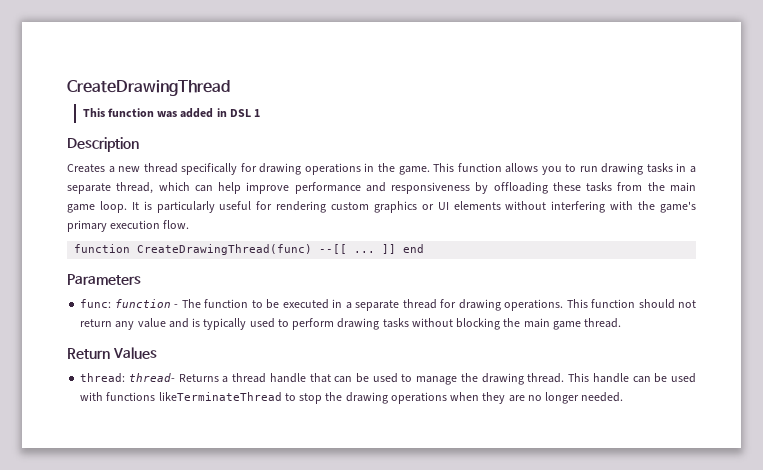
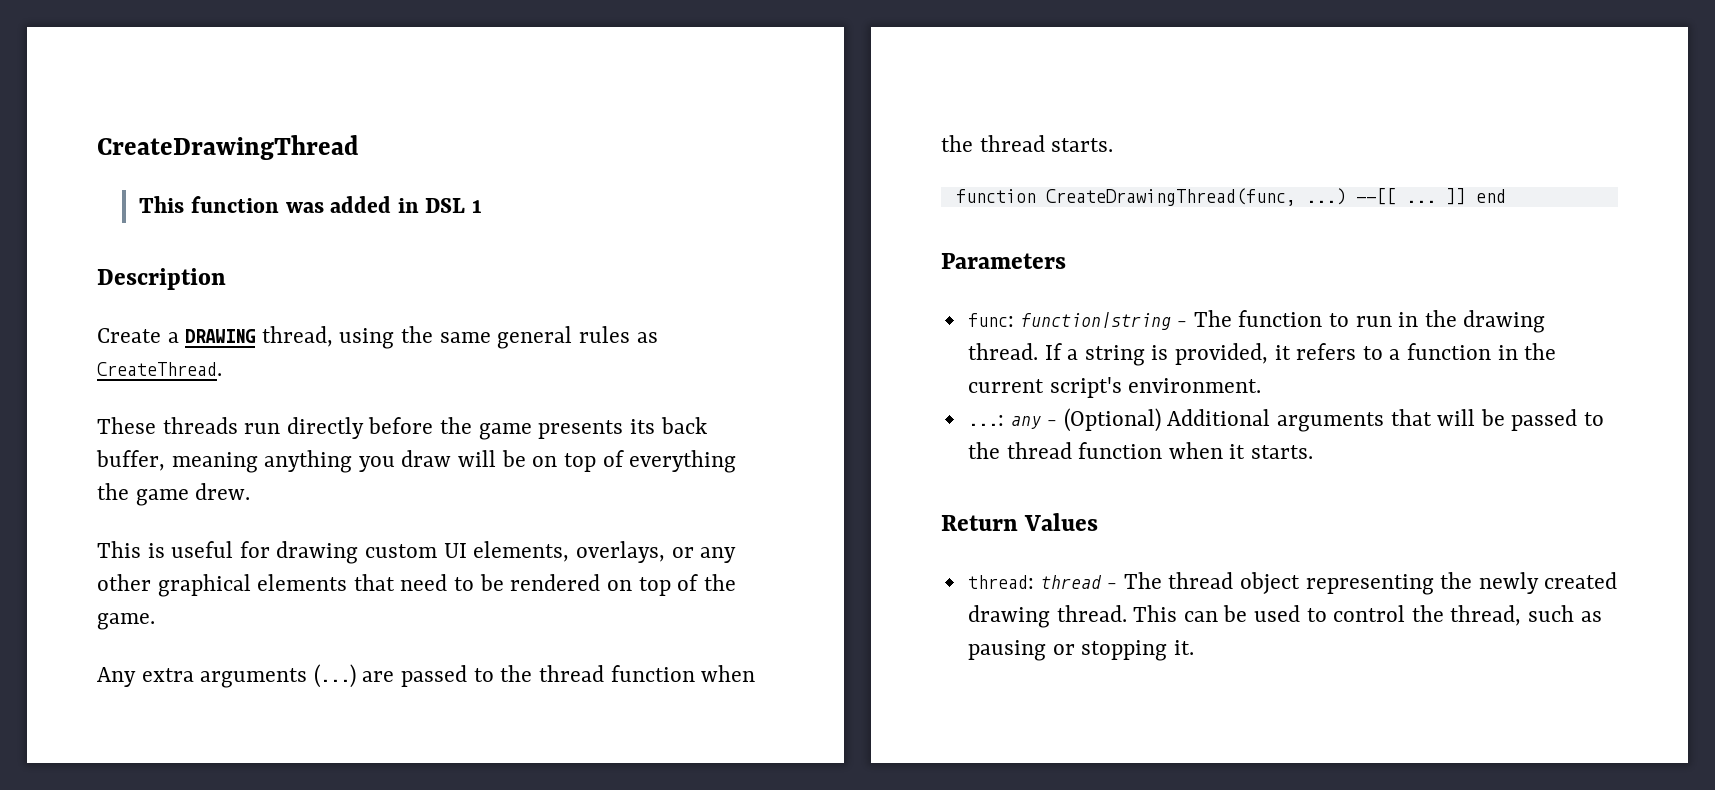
[67,163,696,175] [67,182,696,194] [67,201,696,213] [67,220,190,232] [74,244,313,255] Creates a new thread specifically for drawing operations in the game. This function allows you to run drawing tasks in a separate thread, which can help improve performance and responsiveness by offloading these tasks from the main game loop. It is particularly useful for rendering custom graphics or UI elements without interfering with the game's primary execution flow. // function CreateDrawingThread(func) -> [97,326,658,349] [97,362,222,376] [97,417,707,440] [96,450,737,473] [97,483,251,506] [97,541,737,564] [97,574,736,597] [97,613,155,630] [97,664,756,688] [941,135,1114,152] [955,188,1346,206] Create a DRAWING thread, using the same general rules as CreateThread. // These threads run directly before the game presents its back buffer, meaning anything you draw will be on top of everything the game drew. // This is useful for drawing custom UI elements, overlays, or any other graphical elements that need to be rendered on top of the game. // Any extra arguments (...) are passed to the thread function when the thread starts. // function CreateDrawingThread(func, ...)
[114,299,171,308] function -> [1020,312,1171,330] function|string
[266,299,696,311] [80,318,622,330] [67,347,157,359] [80,373,696,385] [80,392,624,404] be executed in a separate thread for drawing operations. This function should not return any value and is typically used to perform drawing tasks without blocking the main game thread. // Return Values // thread: thread- Returns a thread handle that can be used to manage the drawing thread. This handle can be used with functions likeTerminateThread to stop the drawing operations when they are no longer needed. -> [1355,310,1546,333] [967,343,1557,366] [967,377,1262,398] [967,408,1605,432] [967,442,1314,459] [941,513,1099,531] [967,572,1618,595] [967,605,1602,628] [967,640,1194,661] run in the drawing thread. If a string is provided, it refers to a function in the current script's environment. // ...: any - (Optional) Additional arguments that will be passed to the thread function when it starts. // Return Values // thread: thread - The thread object representing the newly created drawing thread. This can be used to control the thread, such as pausing or stopping it.

